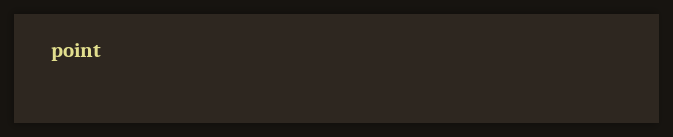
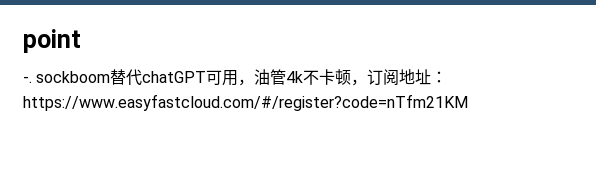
(101, 52) none -> [23,69,448,86] [23,94,468,111] // -. sockboom替代chatGPT可用，油管4k不卡顿，订阅地址：https://www.easyfastcloud.com/#/register?code=nTfm21KM

